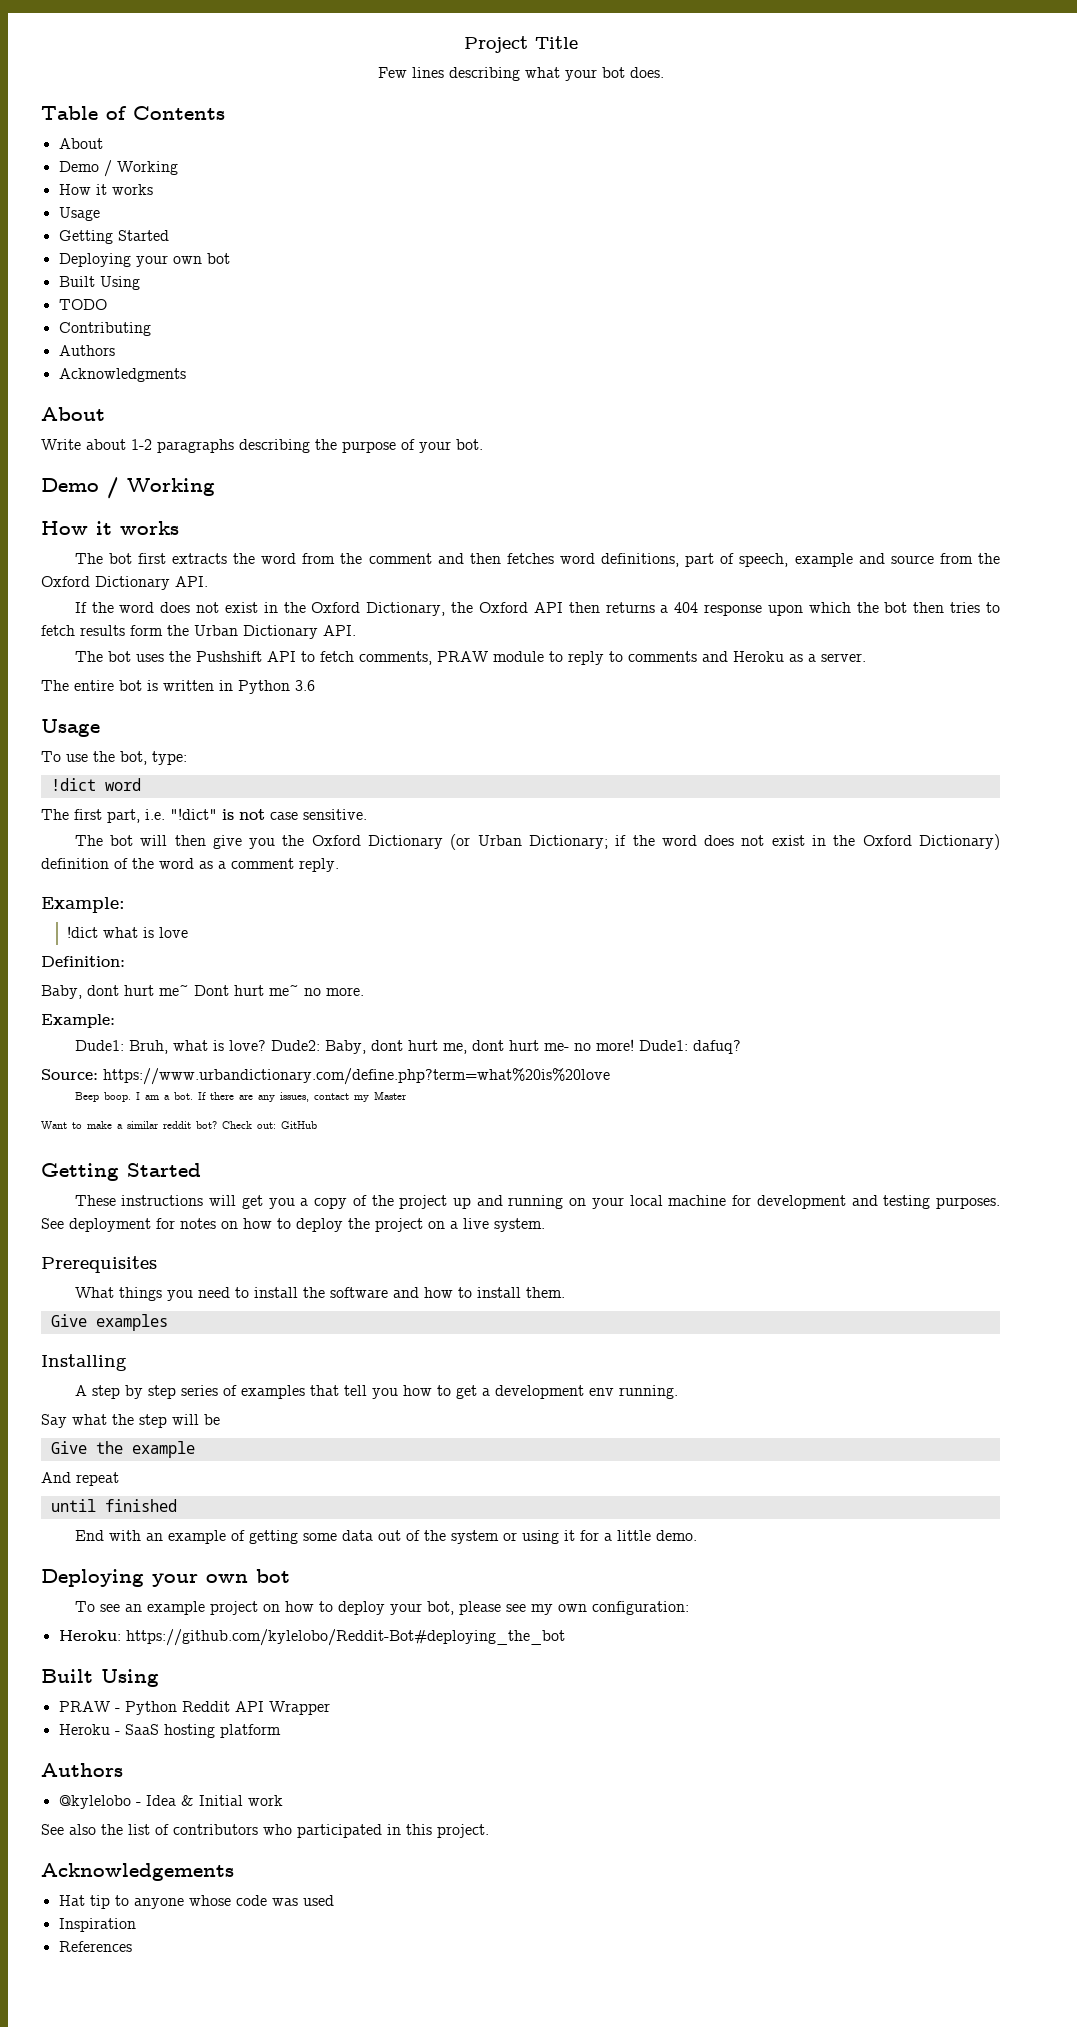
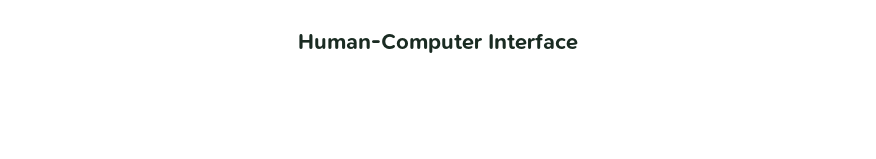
[463,36,578,53] [377,67,664,81] [41,106,225,120] [58,138,103,149] [58,160,178,177] [58,184,153,195] [58,207,100,221] [58,230,169,244] [58,253,230,267] [58,276,140,290] [58,299,107,310] [58,322,151,336] [58,345,115,356] [58,368,186,382] [41,407,105,421] [41,439,483,453] [41,477,215,499] [41,521,179,535] [74,553,1000,567] [41,576,208,590] [74,602,1001,616] [41,625,356,639] [74,651,866,665] [41,680,315,694] [41,719,100,737] [41,751,187,765] [50,778,141,791] [41,808,367,823] [74,834,1001,850] [41,858,339,872] [41,897,125,913] [66,926,188,938] [41,956,125,967] [41,984,364,999] [41,1014,115,1028] [74,1039,741,1054] [41,1068,610,1085] [74,1091,406,1102] [41,1121,317,1129] [41,1163,201,1181] [74,1195,1001,1209] [41,1218,545,1232] [41,1256,157,1273] [74,1287,565,1301] [50,1314,168,1331] [41,1354,127,1371] [74,1385,678,1399] [41,1414,220,1428] [50,1441,195,1458] [41,1472,119,1486] [50,1499,177,1512] [74,1530,697,1544] [41,1569,290,1587] [74,1601,689,1615] [58,1629,565,1646] [41,1669,159,1687] [58,1701,330,1715] [58,1724,281,1738] [41,1763,123,1777] [58,1795,283,1809] [41,1824,489,1838] [41,1863,234,1881] [58,1895,334,1909] [58,1918,136,1932] [58,1941,132,1952] Project Title // Few lines describing what your bot does. // Table of Contents // About // Demo / Working // How it works // Usage // Getting Started // Deploying your own bot // Built Using // TODO // Contributing // Authors // Acknowledgments // About // Write about 1-2 paragraphs describing the purpose of your bot. // Demo / Working // How it works // The bot first extracts the word from the comment and then fetches word definitions, part of speech, example and source from the Oxford Dictionary API. // If the word does not exist in the Oxford Dictionary, the Oxford API then returns a 404 response upon which the bot then tries to fetch results form the Urban Dictionary API. // The bot uses the Pushshift API to fetch comments, PRAW module to reply to comments and Heroku as a server. // The entire bot is written in Python 3.6 // Usage // To use the bot, type: // !dict word // The first part, i.e. "!dict" is not case sensitive. // The bot will then give you the Oxford Dictionary (or Urban Dictionary; if the word does not exist in the Oxford Dictionary) definition of the word as a comment reply. // Example: // !dict what is love // Definition: // Baby, dont hurt me~ Dont hurt me~ no more. // Example: // Dude1: Bruh, what is love? Dude2: Baby, dont hurt me, dont hurt me- no more! Dude1: dafuq? // Source: https://www.urbandictionary.com/define.php?term=what%20is%20love // Beep boop. I am a bot. If there are any issues, contact my Master // Want to make a similar reddit bot? Check out: GitHub // Getting Started // These instructions will get you a copy of the project up and running on your local machine for development and testing purposes. See deployment for notes on how to deploy the project on a live system. // Prerequisites // What things you need to install the software and how to install them. // Give examples // Installing // A step by step series of examples that tell you how to get a development env running. // Say what the step will be // Give the example // And repeat // until finished // End with an example of getting some data out of the system or using it for a little demo. // Deploying your own bot // To see an example project on how to deploy your bot, please see my own configuration: // Heroku: https://github.com/kylelobo/Reddit-Bot#deploying_the_bot // Built Using // PRAW - Python Reddit API Wrapper // Heroku - SaaS hosting platform // Authors // @kylelobo - Idea & Initial work // See also the list of contributors who participated in this project. // Acknowledgements // Hat tip to anyone whose code was used // Inspiration // References -> [298,33,578,53] Human-Computer Interface

